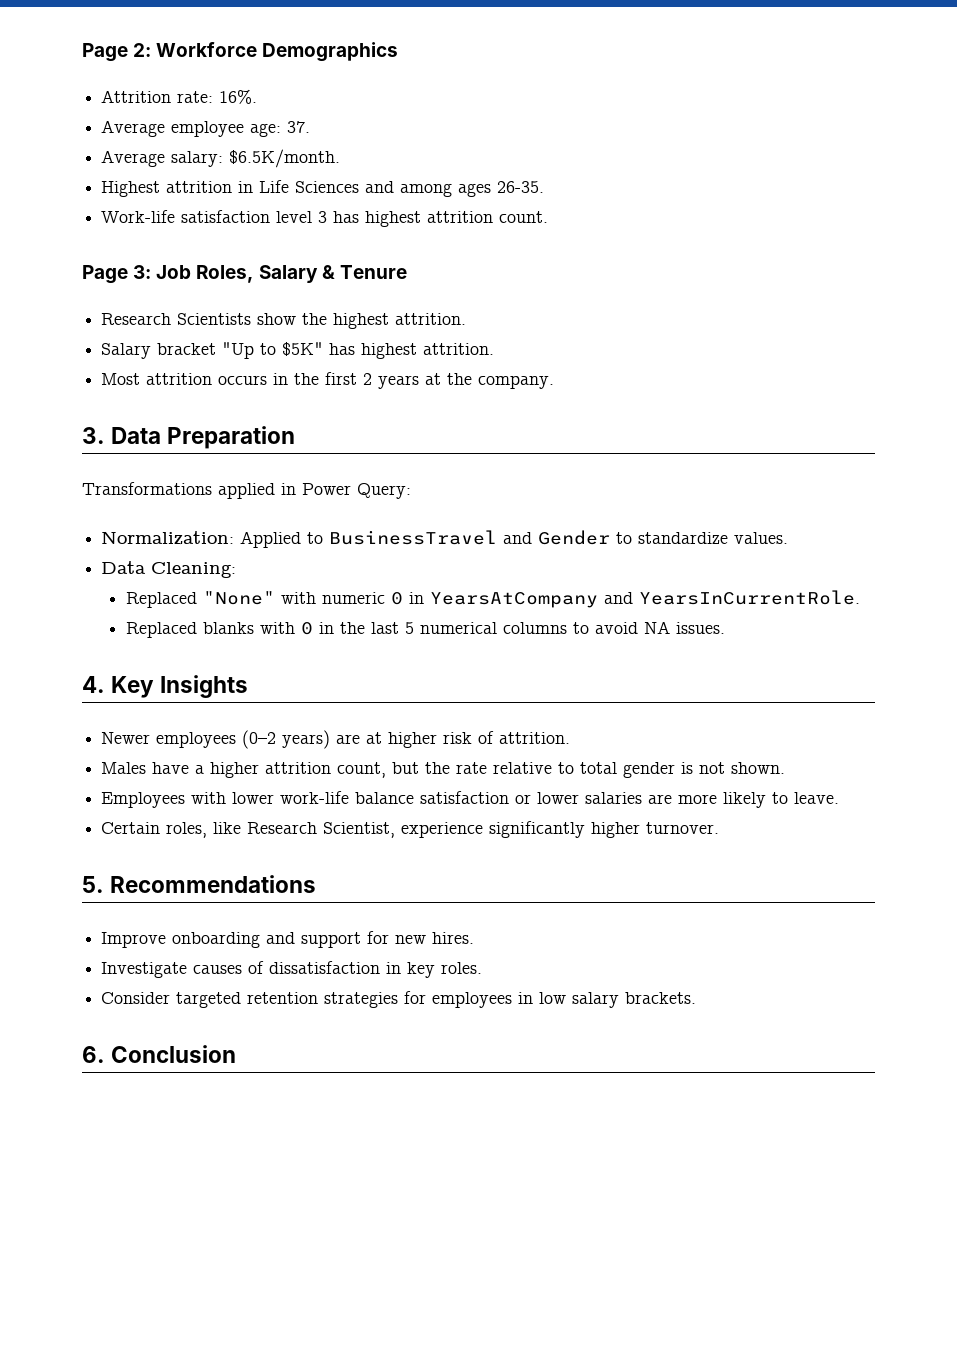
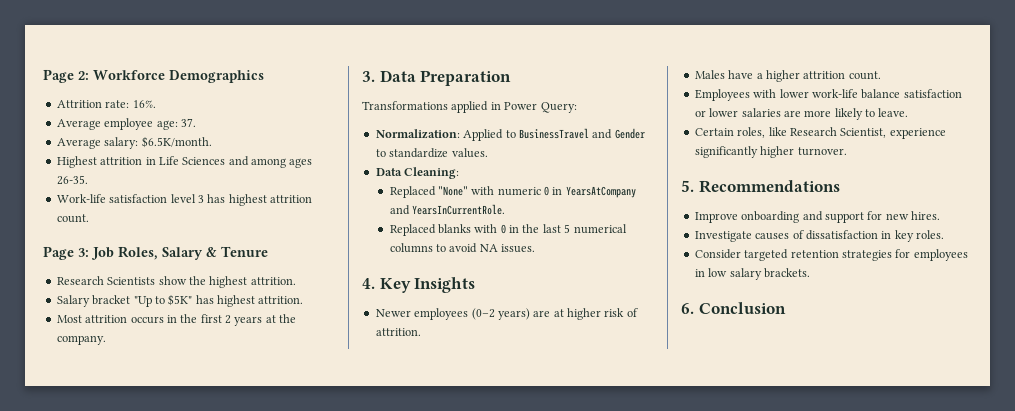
[337,762,786,778] count, but the rate relative to total gender is not shown. -> [848,71,881,80] count.

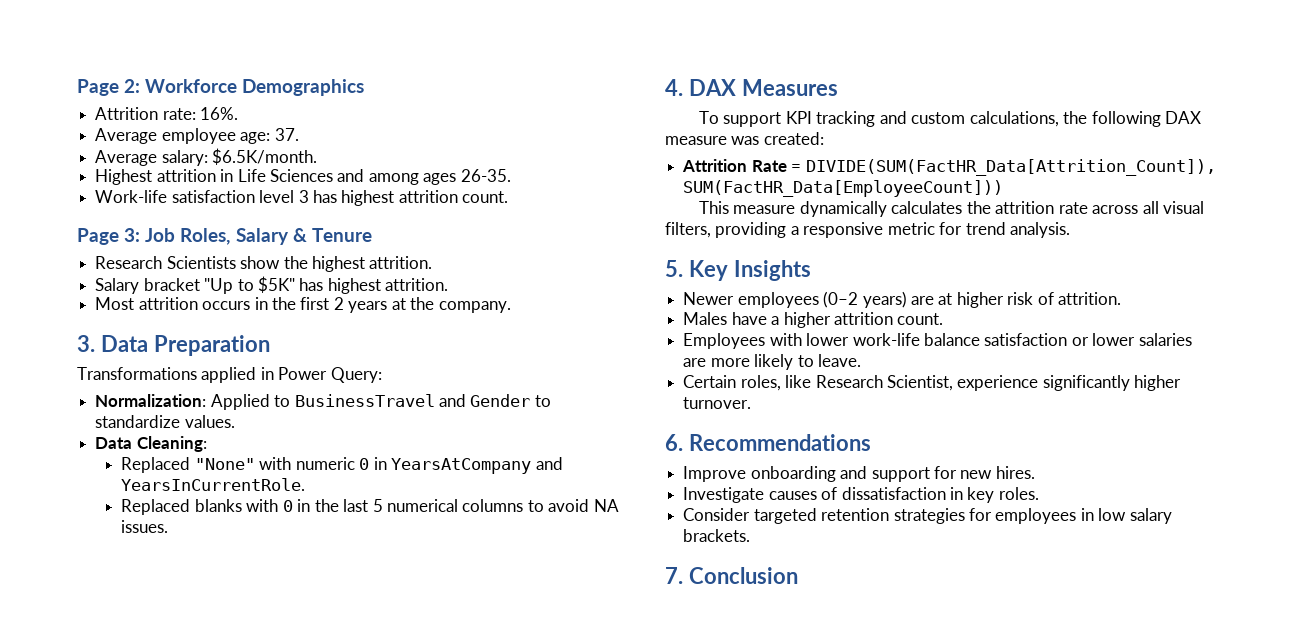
(375, 283) none -> [688,79,838,96] [698,111,1202,127] [665,132,824,145] [682,159,1216,176] [683,180,1004,197] [698,201,1205,217] [665,222,1071,238] [665,260,683,277] DAX Measures // To support KPI tracking and custom calculations, the following DAX measure was created: // Attrition Rate = DIVIDE(SUM(FactHR_Data[Attrition_Count]), SUM(FactHR_Data[EmployeeCount])) // This measure dynamically calculates the attrition rate across all visual filters, providing a responsive metric for trend analysis. // 5.
[681,180,694,192] 5. -> [665,434,683,451] 6.
[681,303,694,314] 6. -> [665,567,683,584] 7.

